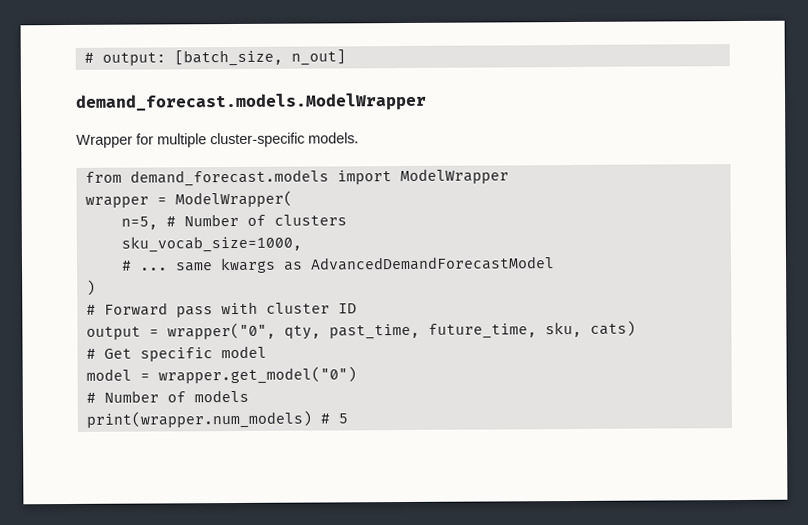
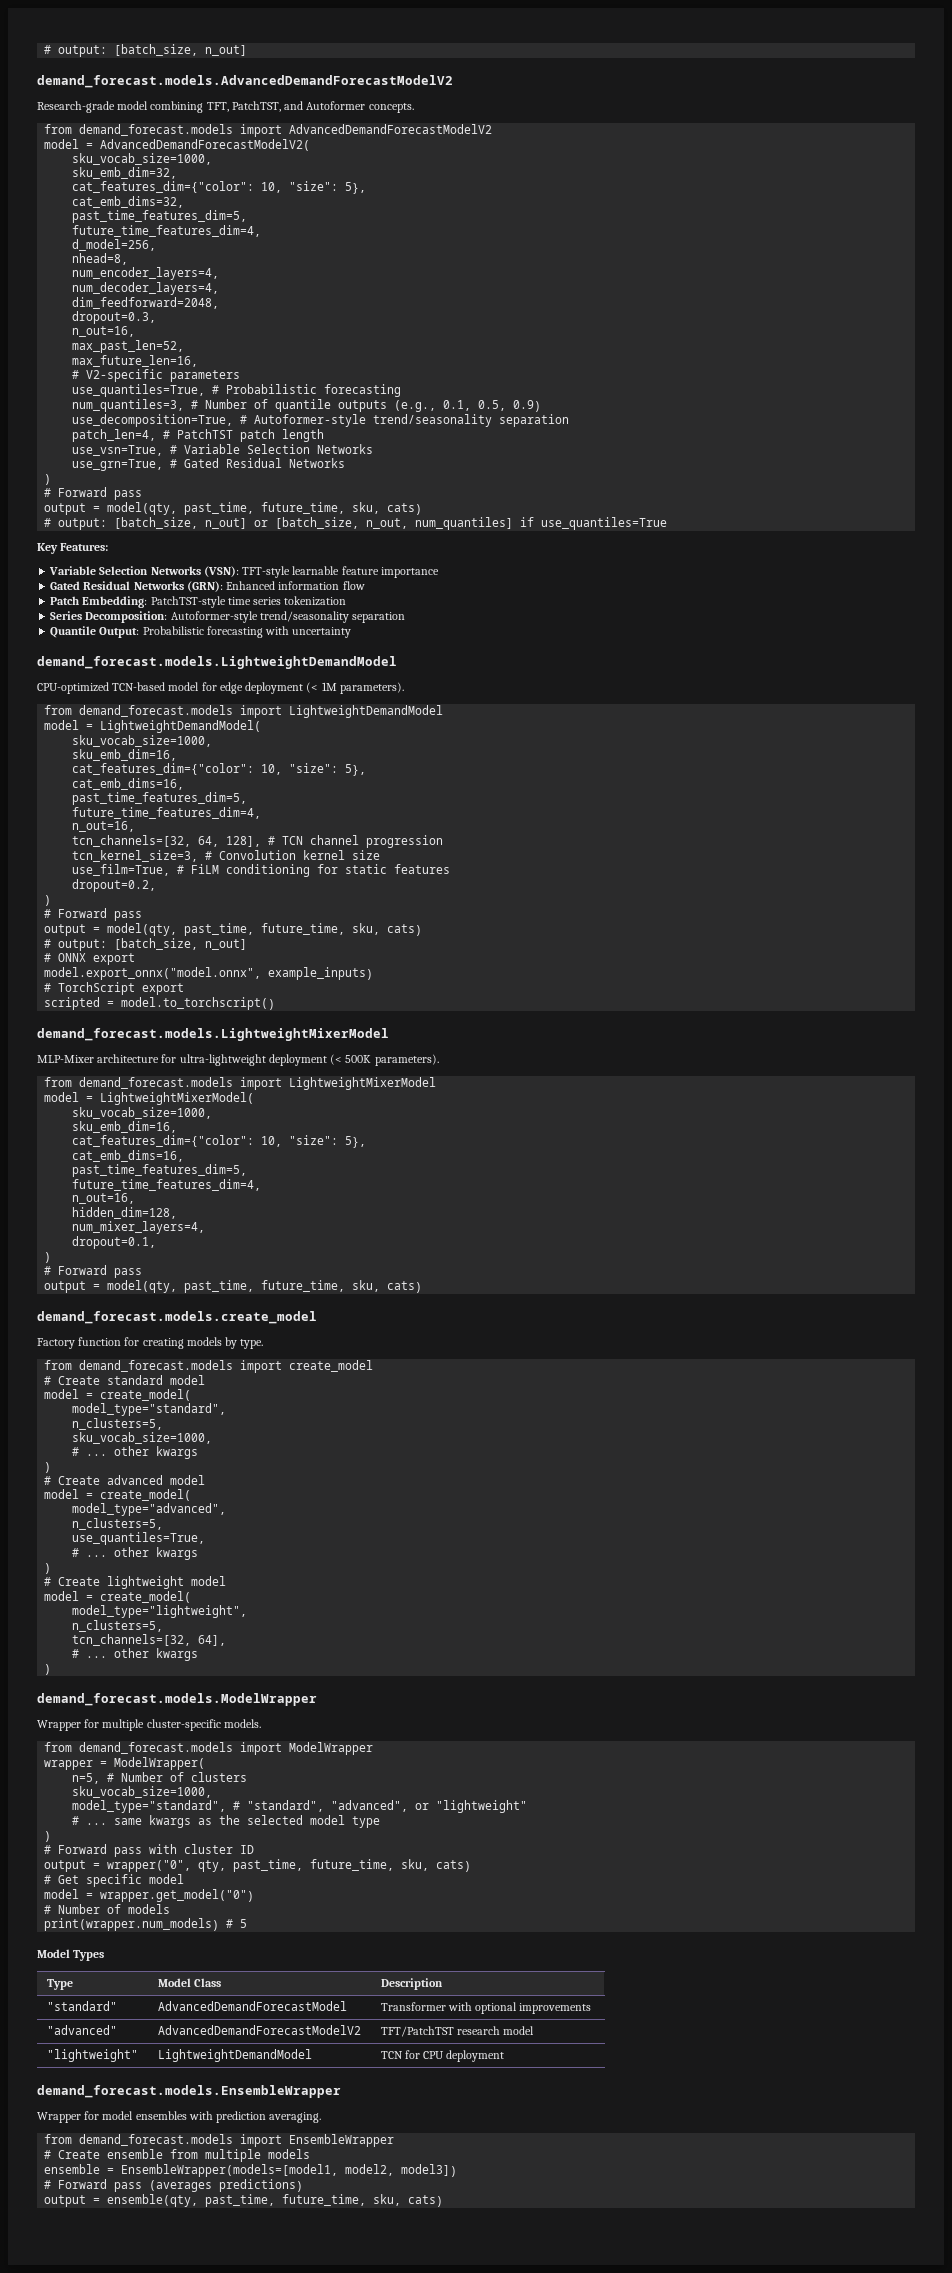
[83,49,346,67] # output: [batch_size, n_out] -> [44,44,248,57] [37,75,453,88] [37,101,414,113] [44,124,493,137] [44,139,311,151] [72,153,213,165] [72,167,178,179] [72,181,367,194] [72,196,185,208] [72,210,248,223] [72,225,262,237] [72,239,157,251] [72,253,129,265] [72,267,220,280] [72,282,220,295] [72,297,220,309] [72,311,157,324] [72,326,136,337] [72,340,185,353] [72,355,199,367] [72,369,241,382] [72,384,402,397] [72,399,542,412] [72,414,570,427] [72,429,325,442] [72,444,374,456] [72,458,346,471] [44,474,52,485] [44,487,143,500] [44,502,423,515] [44,517,668,530] [37,543,109,554] [49,566,439,578] [50,581,365,592] [50,596,347,608] [50,611,406,623] [50,626,352,638] [37,656,397,669] [37,682,404,694] [44,705,444,718] [44,720,262,733] [72,735,213,747] [72,749,178,761] [72,763,367,776] [72,778,185,790] [72,792,248,805] [72,807,262,819] [72,821,136,832] [72,835,444,848] [72,850,381,862] [72,864,451,877] [72,879,157,892] [44,895,52,906] [44,908,143,921] [44,923,423,936] [44,938,248,951] [44,953,136,965] [44,967,374,980] [44,982,185,995] [44,997,276,1010] [37,1028,389,1041] [37,1054,439,1066] [44,1077,437,1090] [44,1092,255,1105] [72,1107,213,1119] [72,1121,178,1133] [72,1135,367,1148] [72,1150,185,1162] [72,1164,248,1177] [72,1179,262,1191] [72,1193,136,1204] [72,1207,178,1219] [72,1221,206,1234] [72,1236,157,1249] [44,1252,52,1263] [44,1265,143,1278] [44,1280,423,1293] [37,1311,317,1324] [37,1337,264,1349] [44,1360,374,1373] [44,1375,206,1385] [44,1389,192,1401] [72,1403,227,1416] [72,1418,164,1430] [72,1432,213,1444] [72,1446,199,1459] [44,1462,52,1473] [44,1475,206,1485] [44,1489,192,1501] [72,1503,227,1516] [72,1518,164,1530] [72,1532,206,1545] [72,1547,199,1560] [44,1563,52,1574] [44,1576,227,1589] [44,1591,192,1603] [72,1605,248,1618] [72,1620,164,1632] [72,1634,227,1646] [72,1648,199,1661] [44,1664,52,1675] # output: [batch_size, n_out] // demand_forecast.models.AdvancedDemandForecastModelV2 // Research-grade model combining TFT, PatchTST, and Autoformer concepts. // from demand_forecast.models import AdvancedDemandForecastModelV2 // model = AdvancedDemandForecastModelV2( // sku_vocab_size=1000, // sku_emb_dim=32, // cat_features_dim={"color": 10, "size": 5}, // cat_emb_dims=32, // past_time_features_dim=5, // future_time_features_dim=4, // d_model=256, // nhead=8, // num_encoder_layers=4, // num_decoder_layers=4, // dim_feedforward=2048, // dropout=0.3, // n_out=16, // max_past_len=52, // max_future_len=16, // # V2-specific parameters // use_quantiles=True, # Probabilistic forecasting // num_quantiles=3, # Number of quantile outputs (e.g., 0.1, 0.5, 0.9) // use_decomposition=True, # Autoformer-style trend/seasonality separation // patch_len=4, # PatchTST patch length // use_vsn=True, # Variable Selection Networks // use_grn=True, # Gated Residual Networks // ) // # Forward pass // output = model(qty, past_time, future_time, sku, cats) // # output: [batch_size, n_out] or [batch_size, n_out, num_quantiles] if use_quantiles=True // Key Features: // Variable Selection Networks (VSN): TFT-style learnable feature importance // Gated Residual Networks (GRN): Enhanced information flow // Patch Embedding: PatchTST-style time series tokenization // Series Decomposition: Autoformer-style trend/seasonality separation // Quantile Output: Probabilistic forecasting with uncertainty // demand_forecast.models.LightweightDemandModel // CPU-optimized TCN-based model for edge deployment (< 1M parameters). // from demand_forecast.models import LightweightDemandModel // model = LightweightDemandModel( // sku_vocab_size=1000, // sku_emb_dim=16, // cat_features_dim={"color": 10, "size": 5}, // cat_emb_dims=16, // past_time_features_dim=5, // future_time_features_dim=4, // n_out=16, // tcn_channels=[32, 64, 128], # TCN channel progression // tcn_kernel_size=3, # Convolution kernel size // use_film=True, # FiLM conditioning for static features // dropout=0.2, // ) // # Forward pass // output = model(qty, past_time, future_time, sku, cats) // # output: [batch_size, n_out] // # ONNX export // model.export_onnx("model.onnx", example_inputs) // # TorchScript export // scripted = model.to_torchscript() // demand_forecast.models.LightweightMixerModel // MLP-Mixer architecture for ultra-lightweight deployment (< 500K parameters). // from demand_forecast.models import LightweightMixerModel // model = LightweightMixerModel( // sku_vocab_size=1000, // sku_emb_dim=16, // cat_features_dim={"color": 10, "size": 5}, // cat_emb_dims=16, // past_time_features_dim=5, // future_time_features_dim=4, // n_out=16, // hidden_dim=128, // num_mixer_layers=4, // dropout=0.1, // ) // # Forward pass // output = model(qty, past_time, future_time, sku, cats) // demand_forecast.models.create_model // Factory function for creating models by type. // from demand_forecast.models import create_model // # Create standard model // model = create_model( // model_type="standard", // n_clusters=5, // sku_vocab_size=1000, // # ... other kwargs // ) // # Create advanced model // model = create_model( // model_type="advanced", // n_clusters=5, // use_quantiles=True, // # ... other kwargs // ) // # Create lightweight model // model = create_model( // model_type="lightweight", // n_clusters=5, // tcn_channels=[32, 64], // # ... other kwargs // )
(302, 244) none -> [72,1800,528,1813] // model_type="standard", # "standard", "advanced", or "lightweight"
[309,256,555,271] AdvancedDemandForecastModel -> [219,1815,381,1828] the selected model type
(348, 418) none -> [37,1949,105,1961] [46,1979,73,1990] [157,1978,221,1987] [380,1978,443,1990] [46,2001,117,2011] [157,2001,347,2011] [380,2002,592,2014] [46,2025,117,2035] [157,2025,361,2035] [380,2026,535,2037] [46,2049,138,2062] [157,2049,312,2062] [380,2050,505,2062] [37,2085,341,2098] [37,2111,322,2123] [44,2134,395,2147] [44,2149,311,2162] [44,2164,458,2177] [44,2179,304,2192] [44,2194,444,2207] // Model Types // Type | Model Class | Description // "standard" | AdvancedDemandForecastModel | Transformer with optional improvements // "advanced" | AdvancedDemandForecastModelV2 | TFT/PatchTST research model // "lightweight" | LightweightDemandModel | TCN for CPU deployment // demand_forecast.models.EnsembleWrapper // Wrapper for model ensembles with prediction averaging. // from demand_forecast.models import EnsembleWrapper // # Create ensemble from multiple models // ensemble = EnsembleWrapper(models=[model1, model2, model3]) // # Forward pass (averages predictions) // output = ensemble(qty, past_time, future_time, sku, cats)

